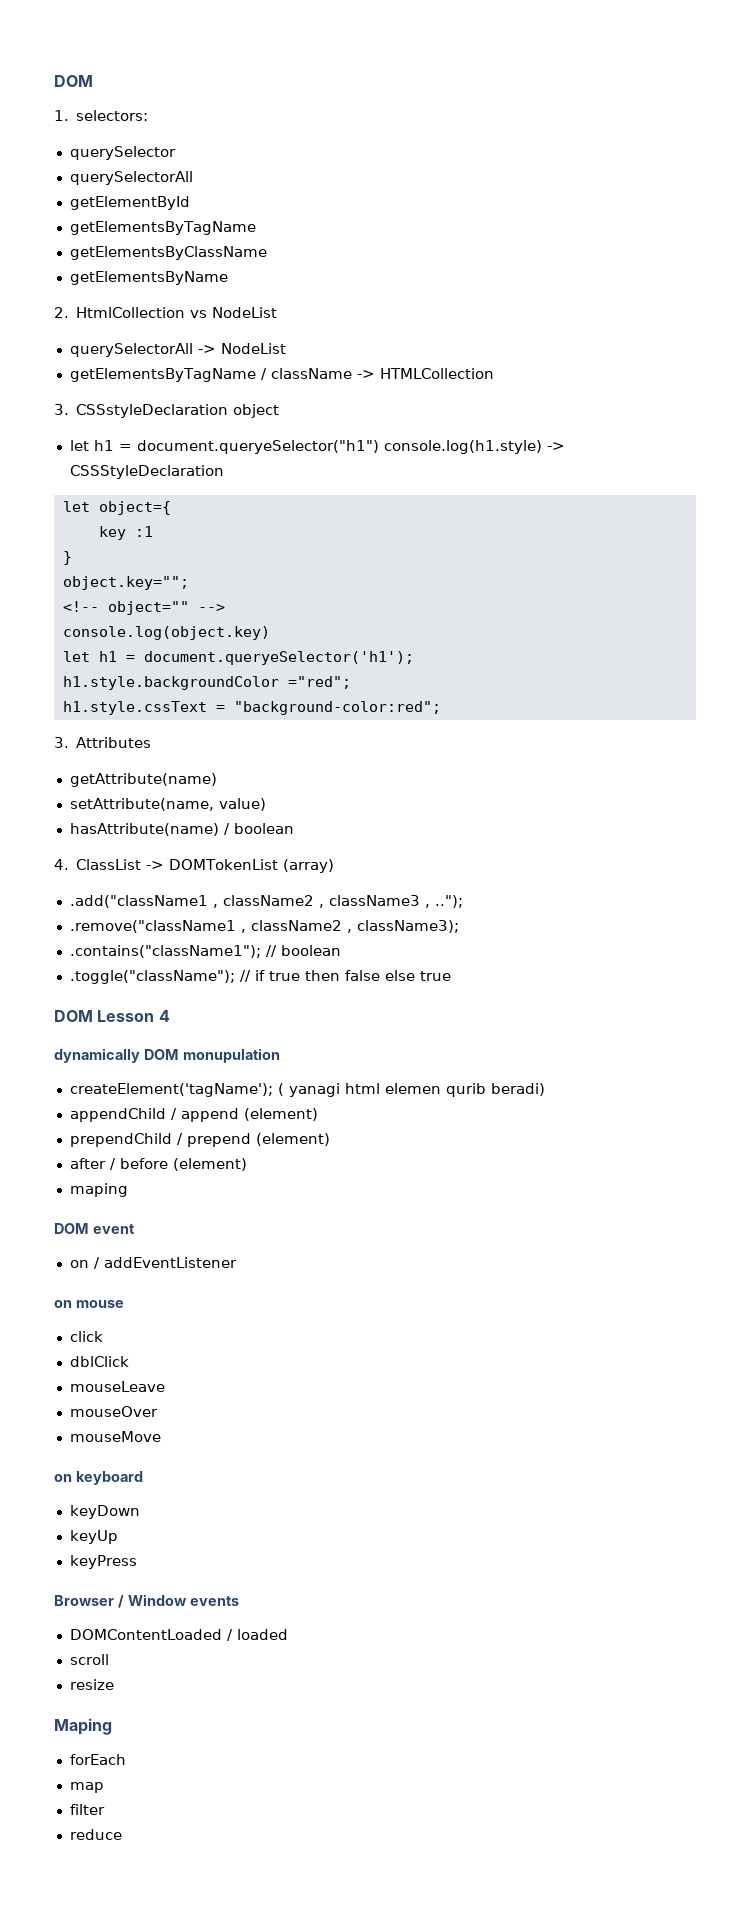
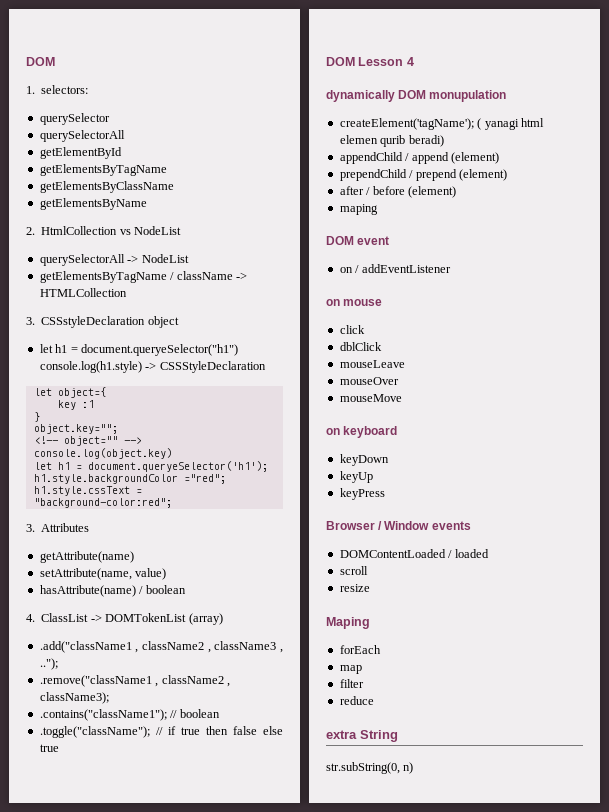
(122, 1834) none -> [326,730,398,742] [326,762,414,774] // extra String // str.subString(0, n)

